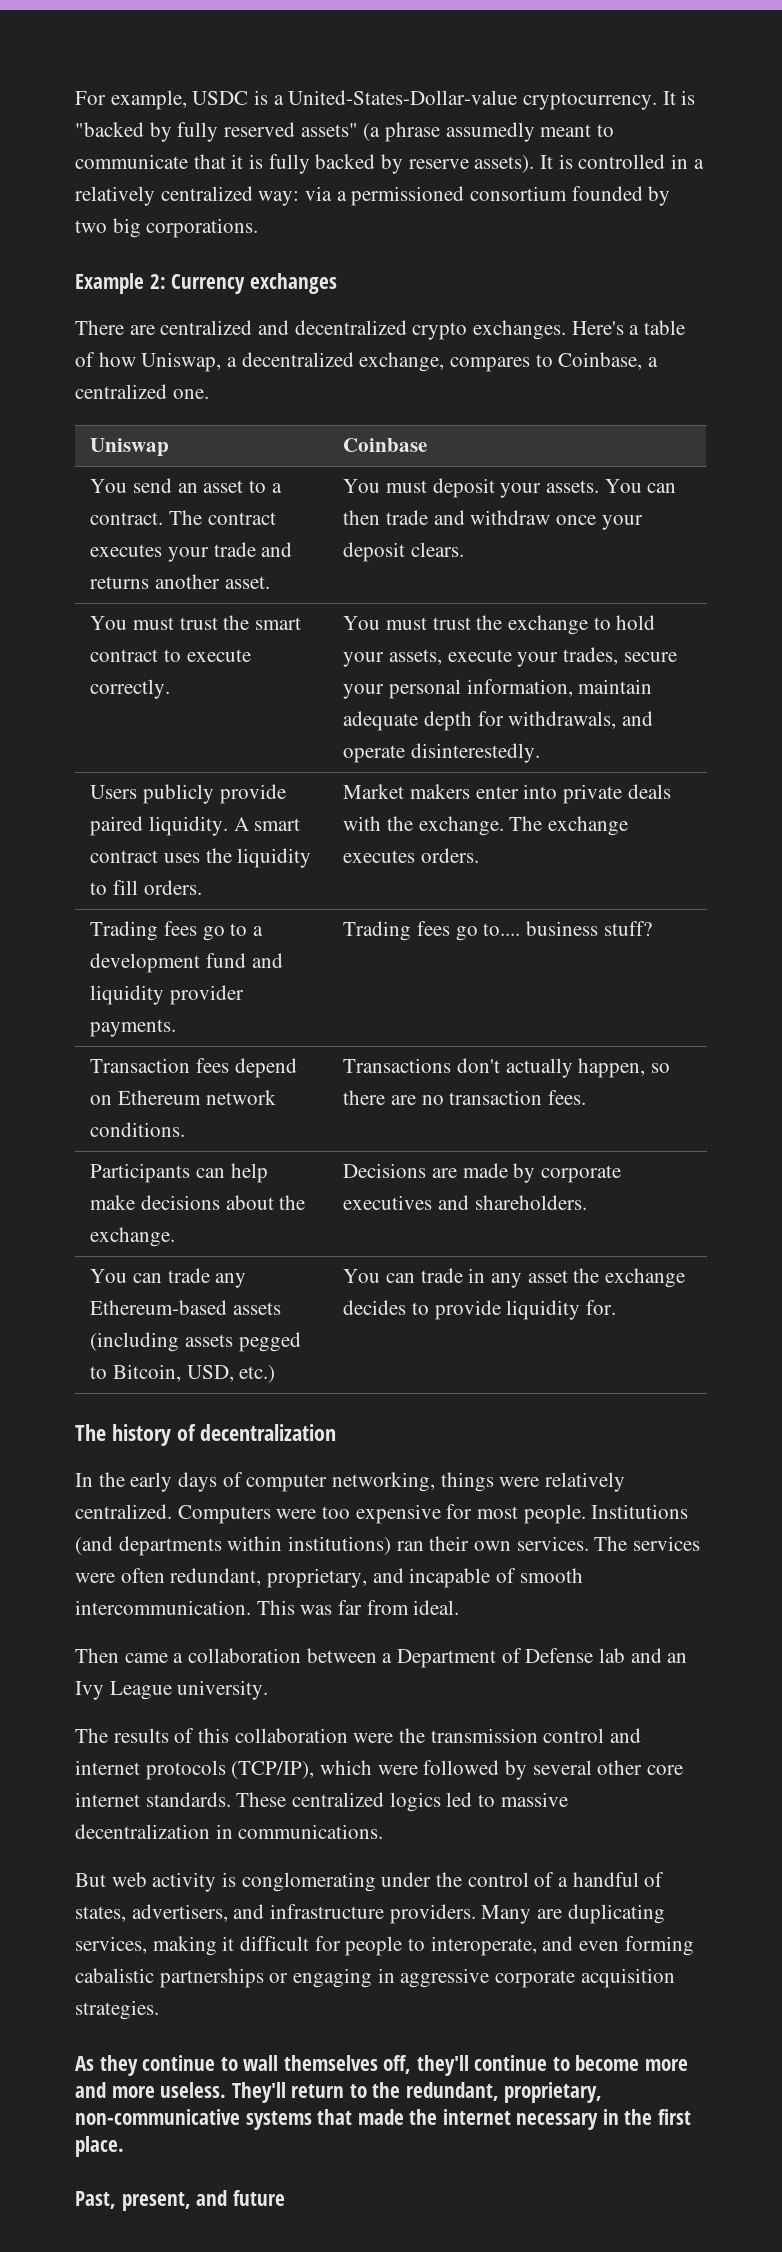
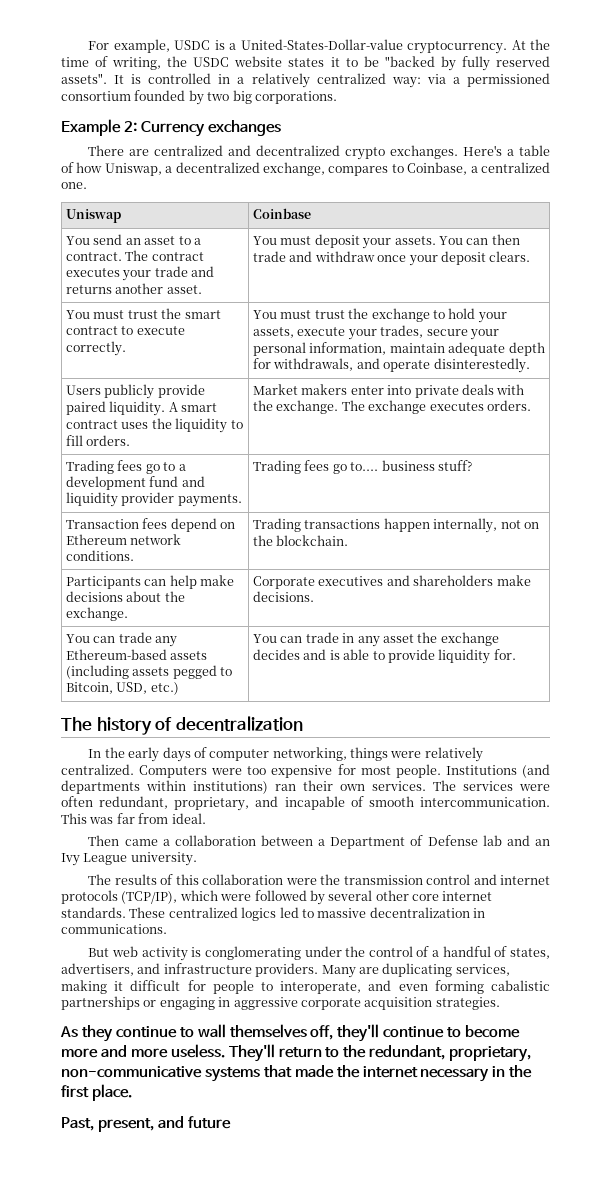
[662,90,696,105] [75,122,615,142] [75,154,535,174] It is "backed by fully reserved assets" (a phrase assumedly meant to communicate that it is fully backed by reserve assets). -> [511,39,550,50] [61,56,551,71] [61,73,107,84] At the time of writing, the USDC website states it to be "backed by fully reserved assets".
[343,1058,671,1078] [343,1090,587,1105] Transactions don't actually happen, so there are no transaction fees. -> [253,518,539,533] [253,535,349,546] Trading transactions happen internally, not on the blockchain.
[343,1163,622,1183] [343,1195,587,1210] Decisions are made by corporate executives and shareholders. -> [253,575,531,589] [253,591,315,602] Corporate executives and shareholders make decisions.
(407, 1307) none -> [303,649,370,660] and is able

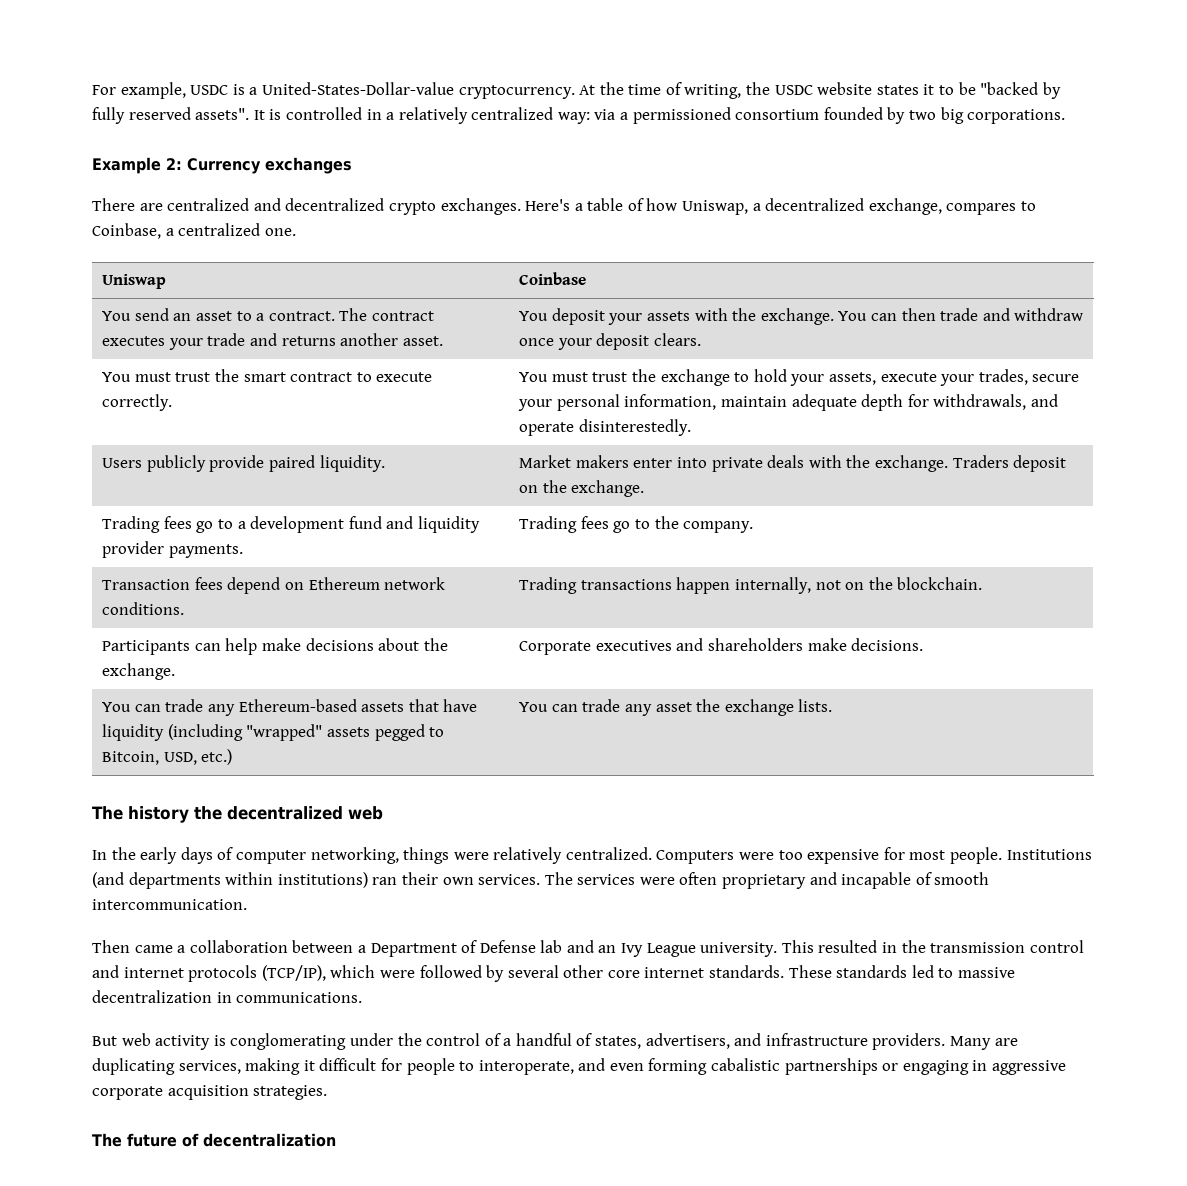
[280,236,312,245] must -> (549, 316) none
[394,236,436,245] assets. -> [647,308,834,325] assets with the exchange.
[168,402,218,412] [66,418,243,433] [66,435,131,446] A smart contract uses the liquidity to fill orders. -> (385, 463) none
[341,400,531,414] The exchange executes orders. -> [952,455,1067,472] [519,480,645,497] Traders deposit on the exchange.
[350,460,472,471] to.... business stuff? -> [635,516,754,533] to the company.
[66,665,130,679] (including -> [408,699,478,712] [102,724,323,741] that have liquidity (including "wrapped"
[342,633,355,643] in -> (621, 705) none
[253,649,516,664] decides and is able to provide liquidity for. -> [798,699,833,712] lists.
[155,716,303,731] of decentralization -> [194,806,383,820] the decentralized web
[99,796,250,811] redundant, proprietary, -> [722,874,807,889] proprietary
[61,813,206,824] This was far from ideal. -> (247, 904) none
[88,874,317,885] // The results of this collaboration were -> [781,940,898,953] This resulted in
[168,907,277,921] centralized logics -> [836,965,908,978] standards
[60,1024,521,1042] [61,1044,532,1062] [61,1065,533,1082] [61,1084,132,1101] [61,1116,231,1132] As they continue to wall themselves off, they'll continue to become more and more useless. They'll return to the redundant, proprietary, non-communicative systems that made the internet necessary in the first place. // Past, present, and future -> [92,1133,336,1147] The future of decentralization

